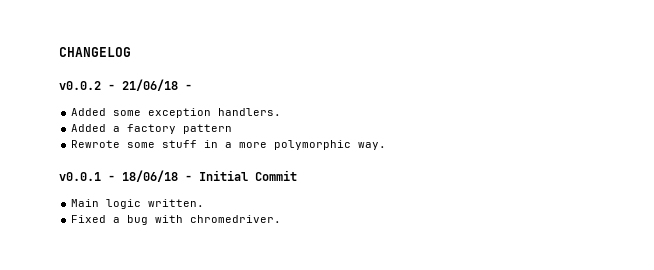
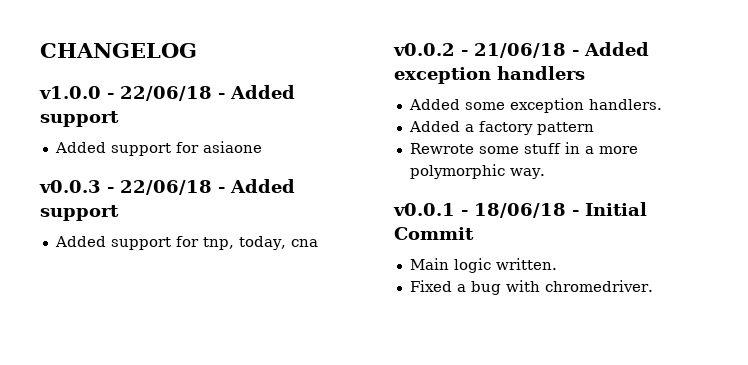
(131, 52) none -> [39,85,295,101] [40,111,119,127] [54,141,262,156] [39,179,295,195] [40,205,119,221] [54,236,318,250] // v1.0.0 - 22/06/18 - Added support // Added support for asiaone // v0.0.3 - 22/06/18 - Added support // Added support for tnp, today, cna
(192, 87) none -> [584,42,649,56] [394,66,585,84] Added exception handlers

